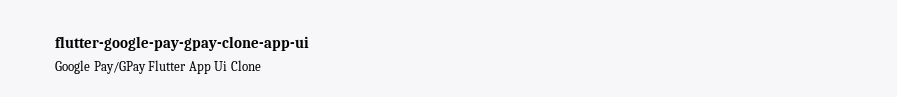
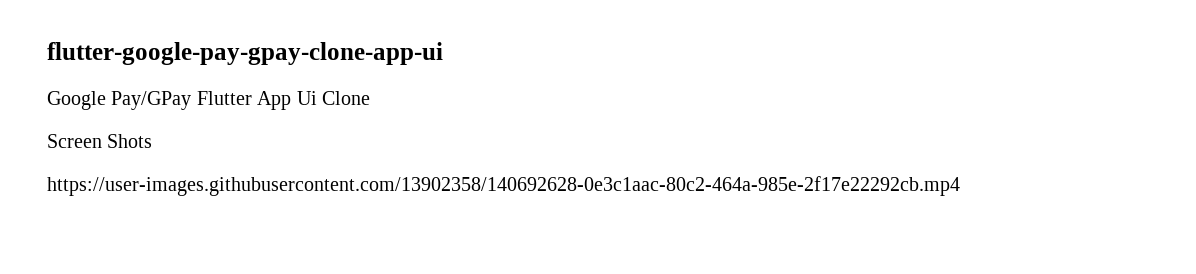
(261, 65) none -> [47,134,153,148] [47,176,960,196] // Screen Shots // https://user-images.githubusercontent.com/13902358/140692628-0e3c1aac-80c2-464a-985e-2f17e22292cb.mp4

